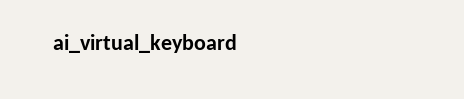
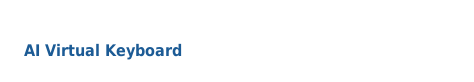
[53,34,237,53] ai_virtual_keyboard -> [24,43,182,60] AI Virtual Keyboard

